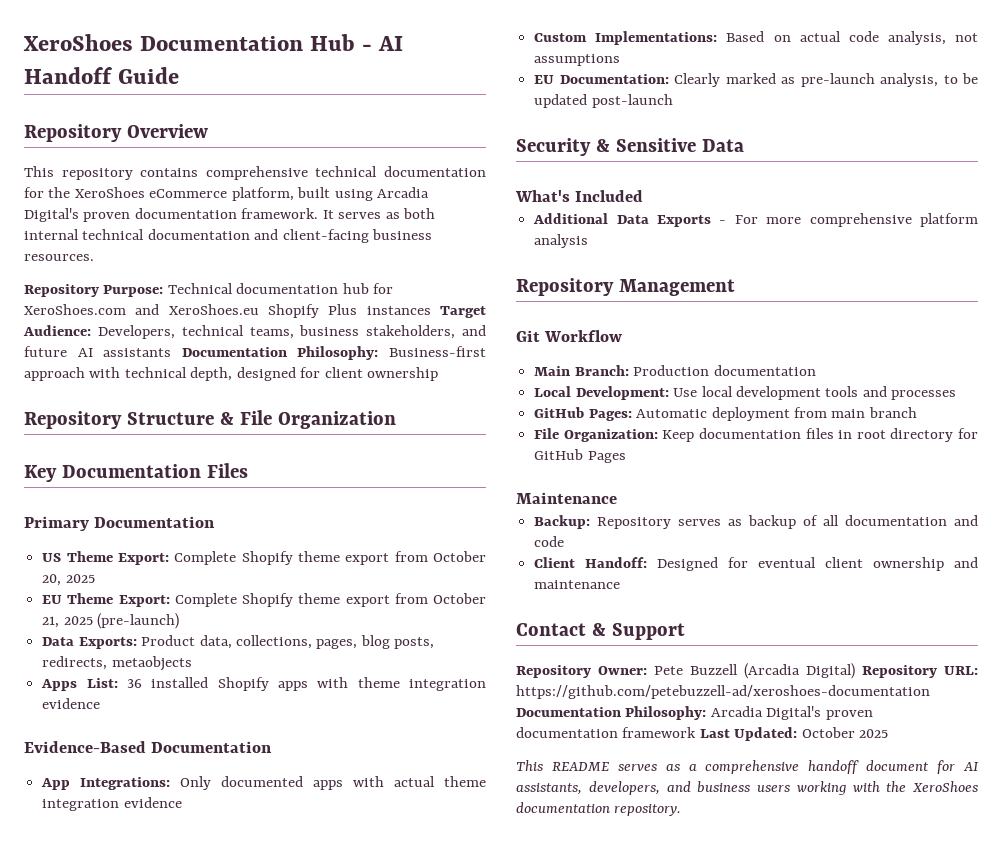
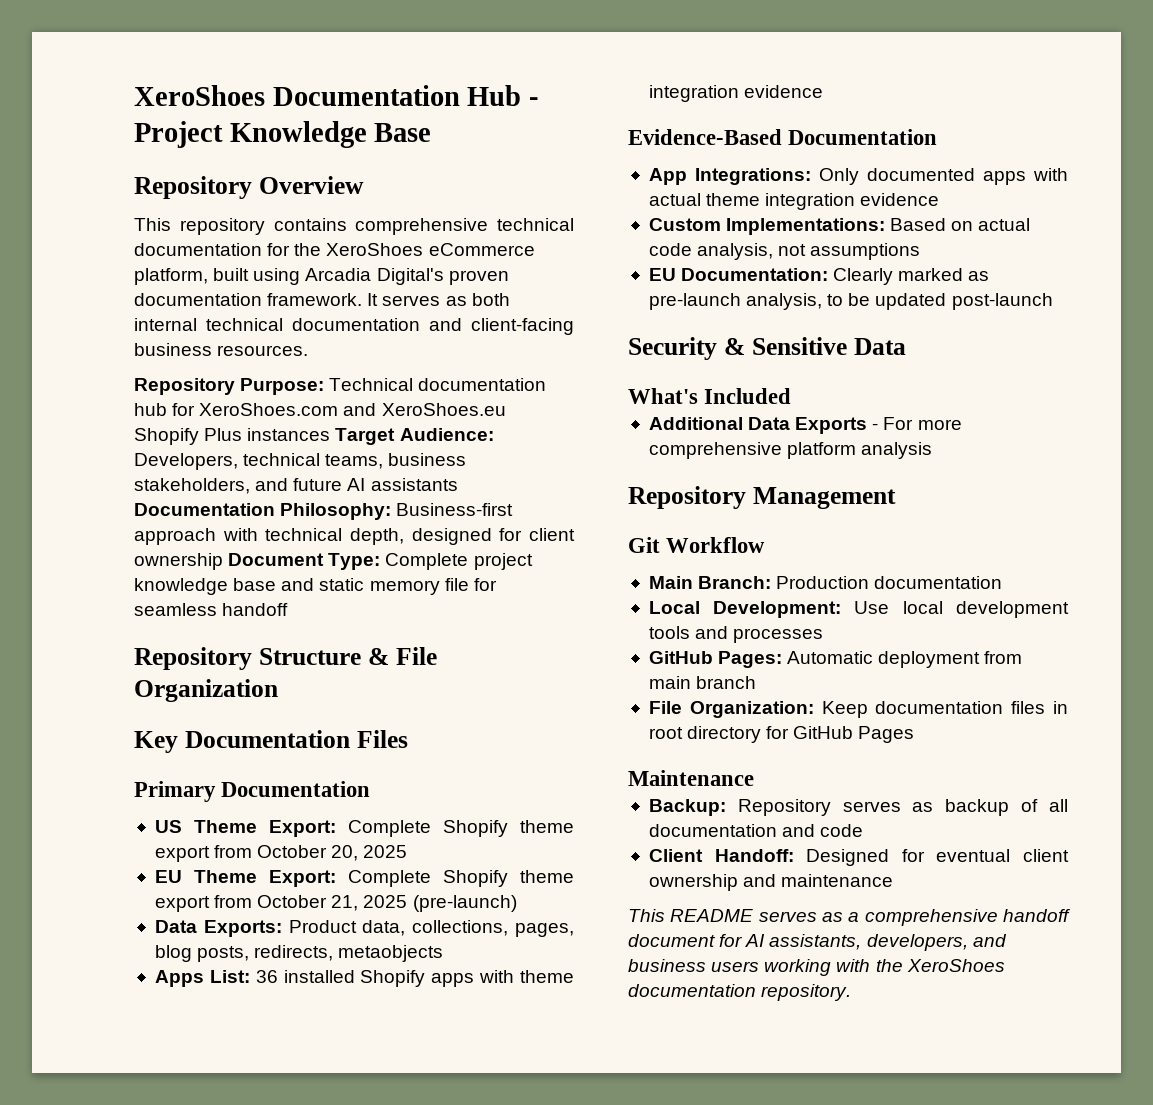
[378,36,404,51] [24,67,180,84] AI Handoff Guide -> [134,121,432,148] Project Knowledge Base
(439, 374) none -> [228,553,533,570] [134,578,497,595] [134,603,289,616] Document Type: Complete project knowledge base and static memory file for seamless handoff
[516,623,685,640] [516,663,978,679] [516,685,930,699] [516,706,873,720] [516,727,889,741] // Contact & Support // Repository Owner: Pete Buzzell (Arcadia Digital) Repository URL: https://github.com/petebuzzell-ad/xeroshoes-documentation Documentation Philosophy: Arcadia Digital's proven documentation framework Last Updated: October 2025 -> (894, 880) none

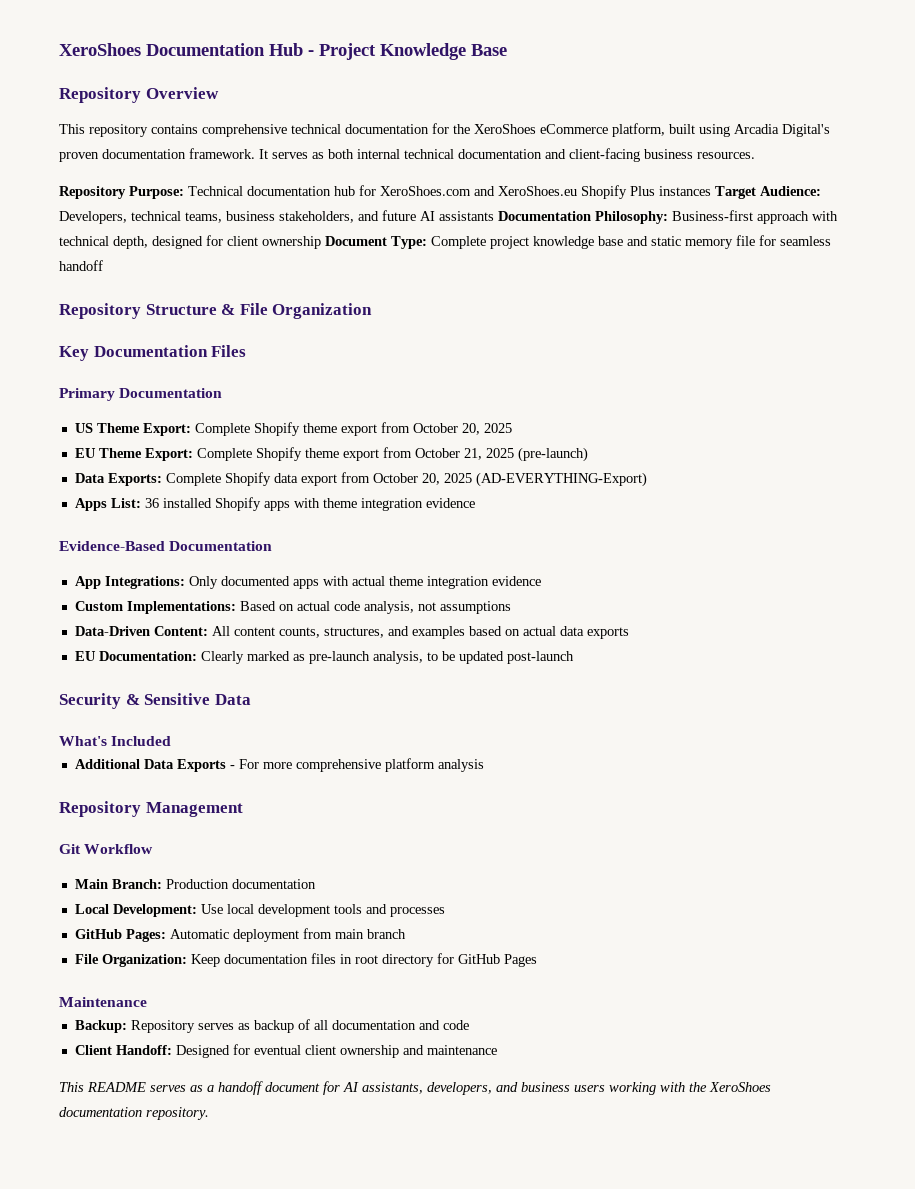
[288,920,574,937] [154,945,444,962] Product data, collections, pages, blog posts, redirects, metaobjects -> [165,472,647,487] Complete Shopify data export from October 20, 2025 (AD-EVERYTHING-Export)
(921, 251) none -> [74,626,629,639] // Data-Driven Content: All content counts, structures, and examples based on actual data exports
[864,909,998,926] comprehensive -> (214, 1088) none

